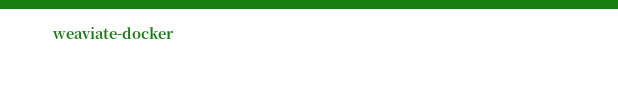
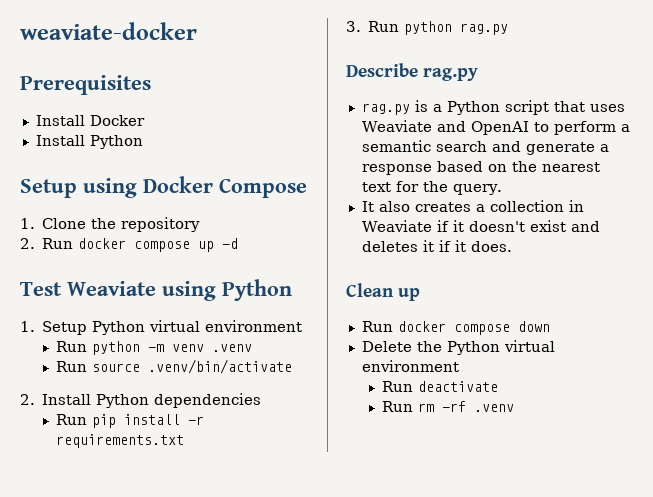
(174, 33) none -> [20,75,151,95] [35,115,145,126] [35,135,143,149] [20,176,307,198] [20,217,201,232] [20,238,239,252] [20,279,292,301] [20,320,303,335] [56,341,253,355] [56,359,293,374] [20,393,262,408] [56,414,205,428] [56,434,185,448] [346,21,509,35] [346,63,479,81] [361,100,625,115] [361,120,630,135] [361,140,609,155] [361,161,600,175] [361,181,502,195] [361,200,584,212] [361,220,600,232] [361,240,512,252] [346,283,421,301] [361,321,550,335] [361,340,555,355] [361,360,459,372] [382,381,499,392] [382,401,515,412] // Prerequisites // Install Docker // Install Python // Setup using Docker Compose // 1. Clone the repository // 2. Run docker compose up -d // Test Weaviate using Python // 1. Setup Python virtual environment // Run python -m venv .venv // Run source .venv/bin/activate // 2. Install Python dependencies // Run pip install -r requirements.txt // 3. Run python rag.py // Describe rag.py // rag.py is a Python script that uses Weaviate and OpenAI to perform a semantic search and generate a response based on the nearest text for the query. // It also creates a collection in Weaviate if it doesn't exist and deletes it if it does. // Clean up // Run docker compose down // Delete the Python virtual environment // Run deactivate // Run rm -rf .venv

